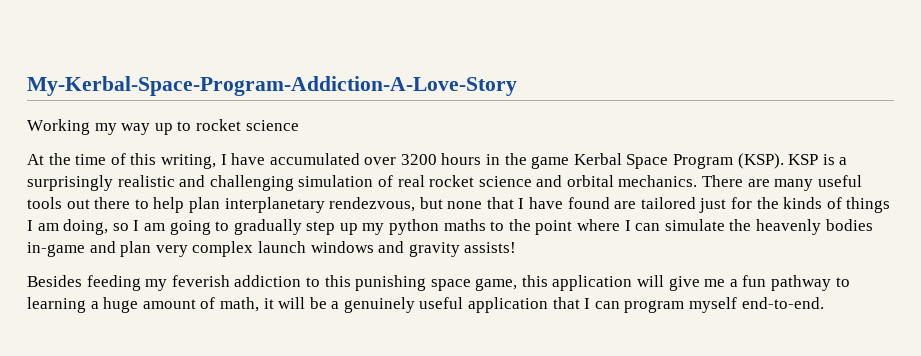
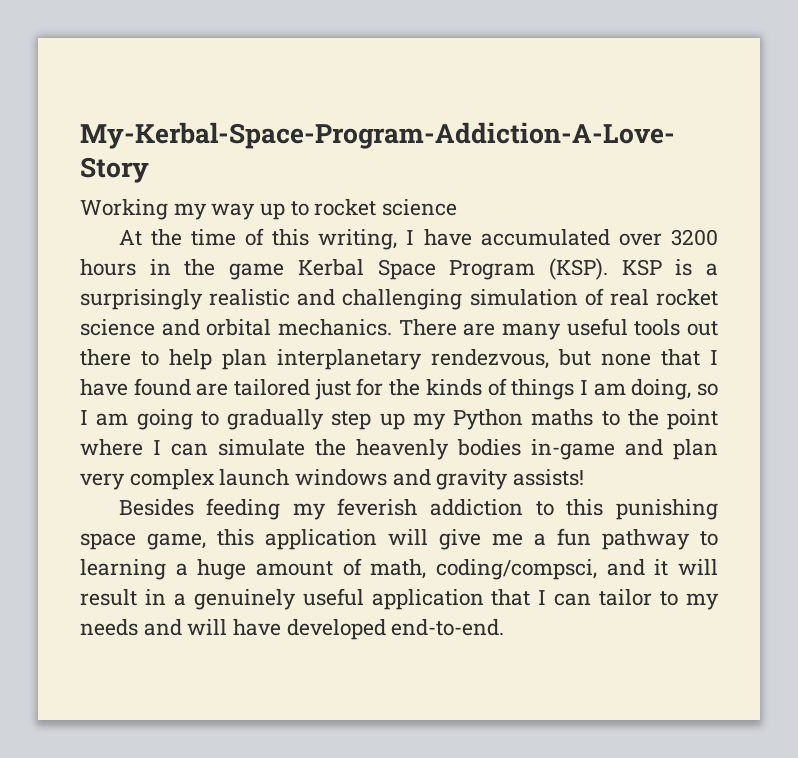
[389,219,440,235] python -> [453,409,523,430] Python
[263,297,327,309] it will be -> [436,559,718,580] [80,589,166,606] coding/compsci, and it will result in
[624,297,738,313] program myself -> [599,589,719,610] [80,619,386,640] tailor to my needs and will have developed

